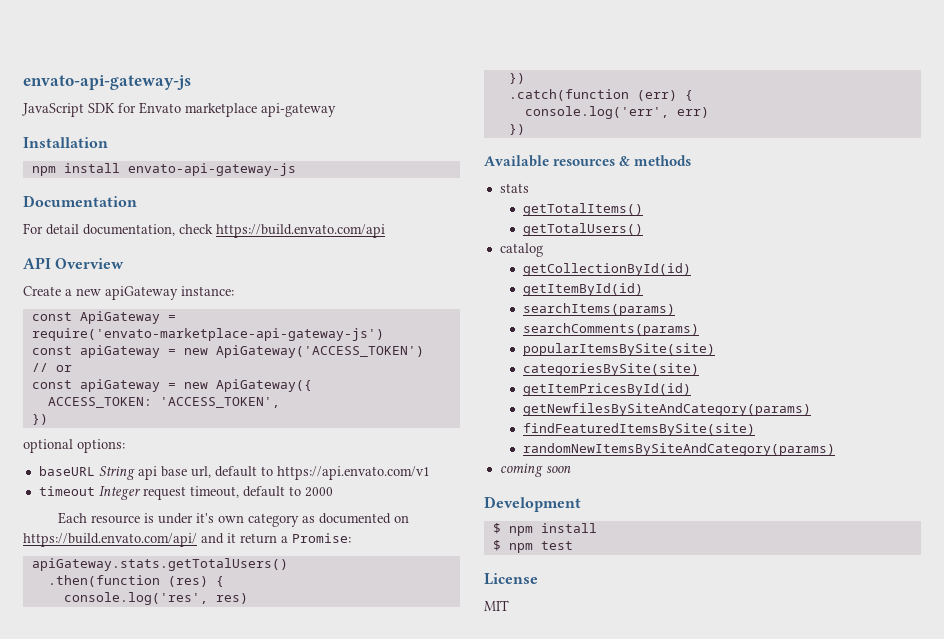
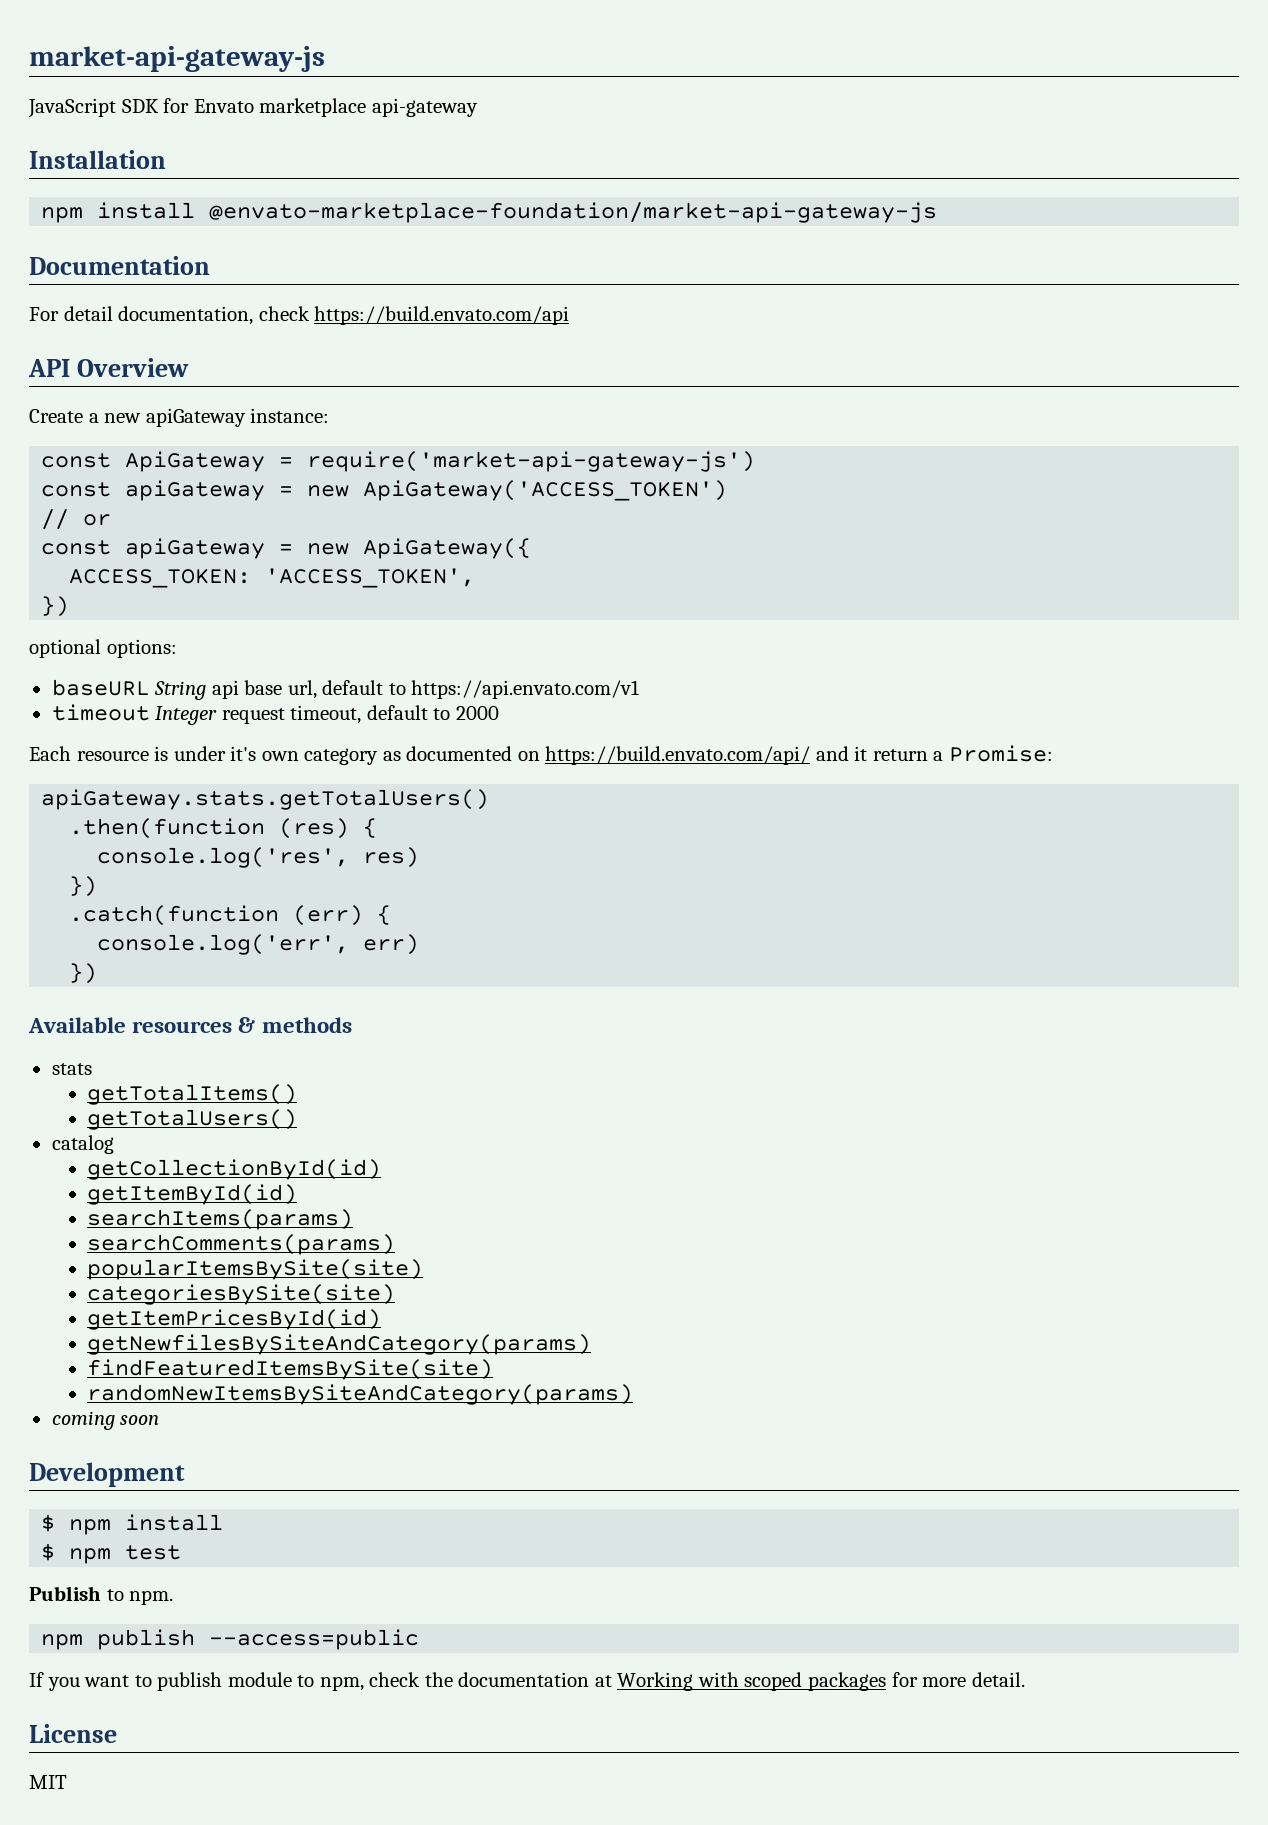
[23,75,191,90] envato-api-gateway-js -> [29,46,325,72] market-api-gateway-js
[127,163,296,176] envato-api-gateway-js -> [209,202,938,223] @envato-marketplace-foundation/market-api-gateway-js
[31,328,384,341] require('envato-marketplace-api-gateway-js') -> [307,451,756,472] require('market-api-gateway-js')
(573, 545) none -> [29,1586,174,1605] [41,1629,420,1650] [29,1672,1025,1691] // Publish to npm. // npm publish --access=public // If you want to publish module to npm, check the documentation at Working with scoped packages for more detail.

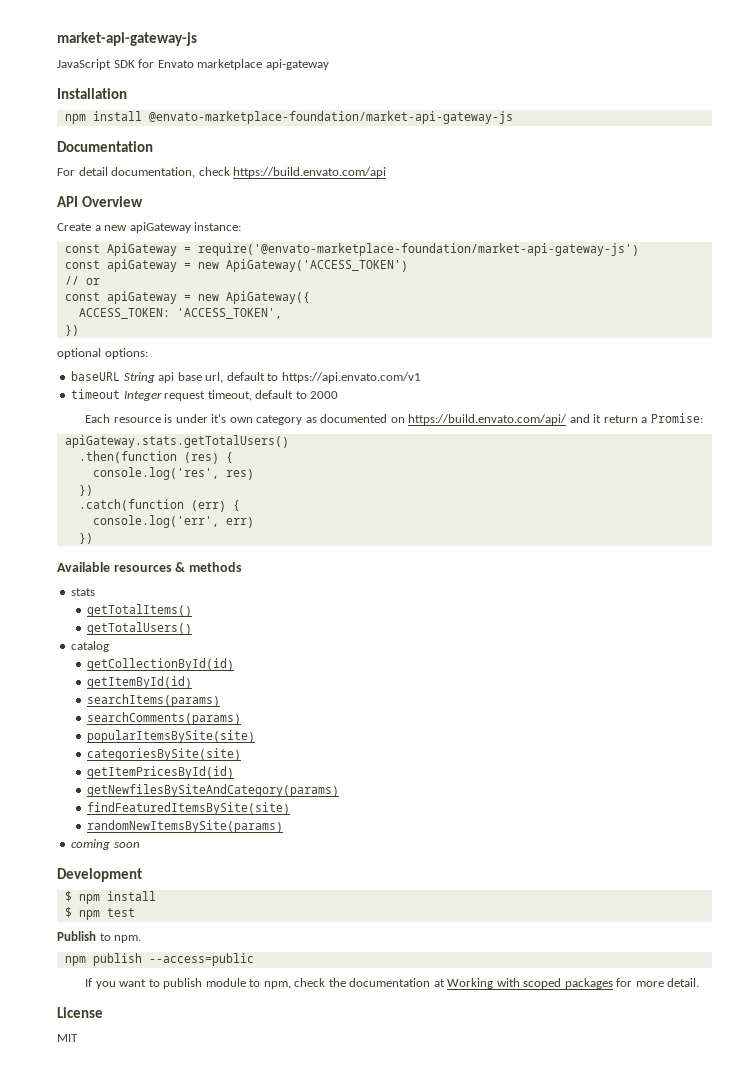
[307,451,756,472] require('market-api-gateway-js') -> [197,243,639,256] require('@envato-marketplace-foundation/market-api-gateway-js')
[87,1384,634,1405] randomNewItemsBySiteAndCategory(params) -> [87,820,284,833] randomNewItemsBySite(params)

